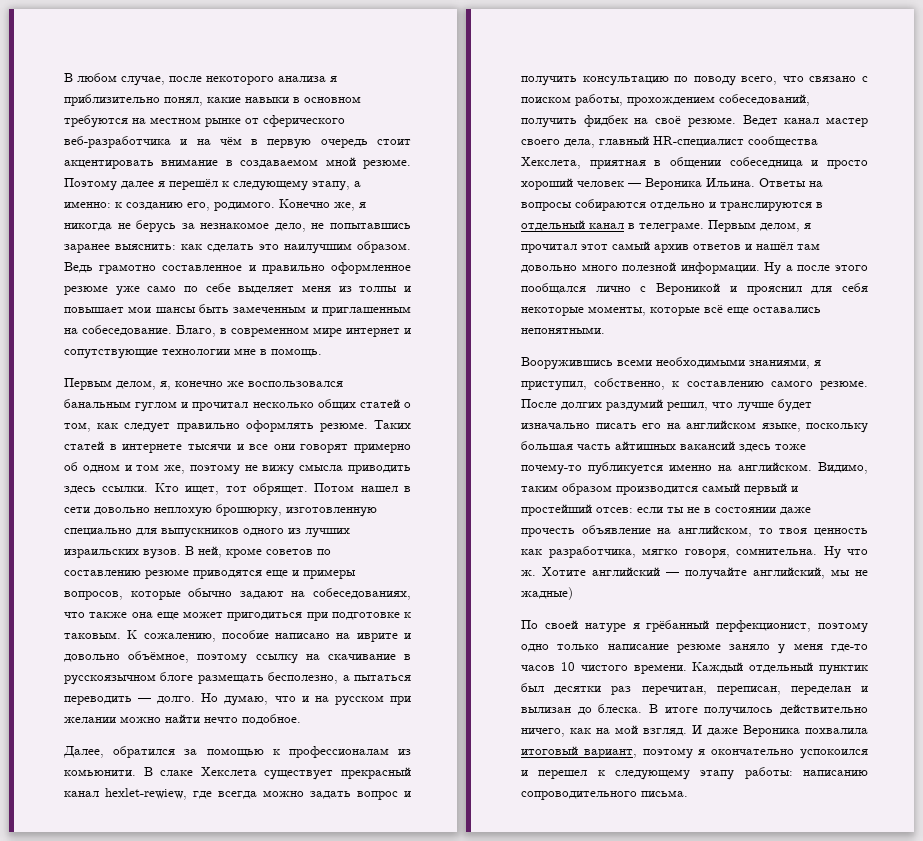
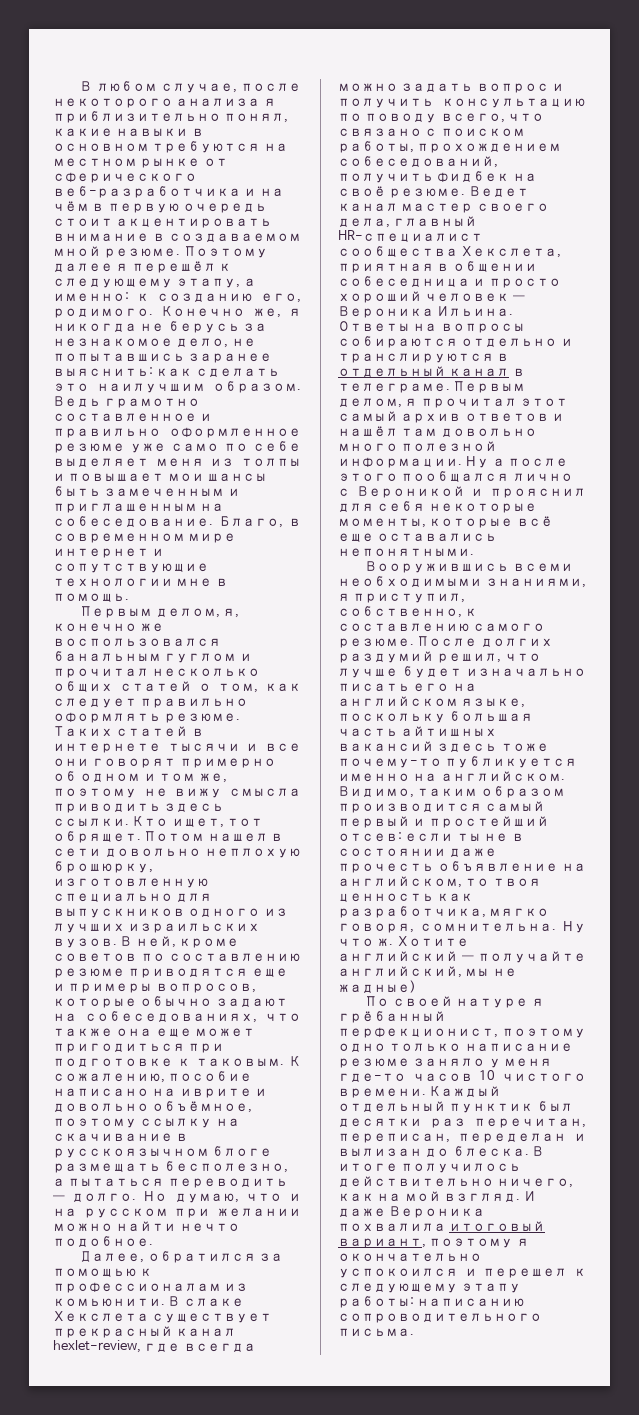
[105,788,187,800] hexlet-rewiew, -> [53,1340,141,1353] hexlet-review,

